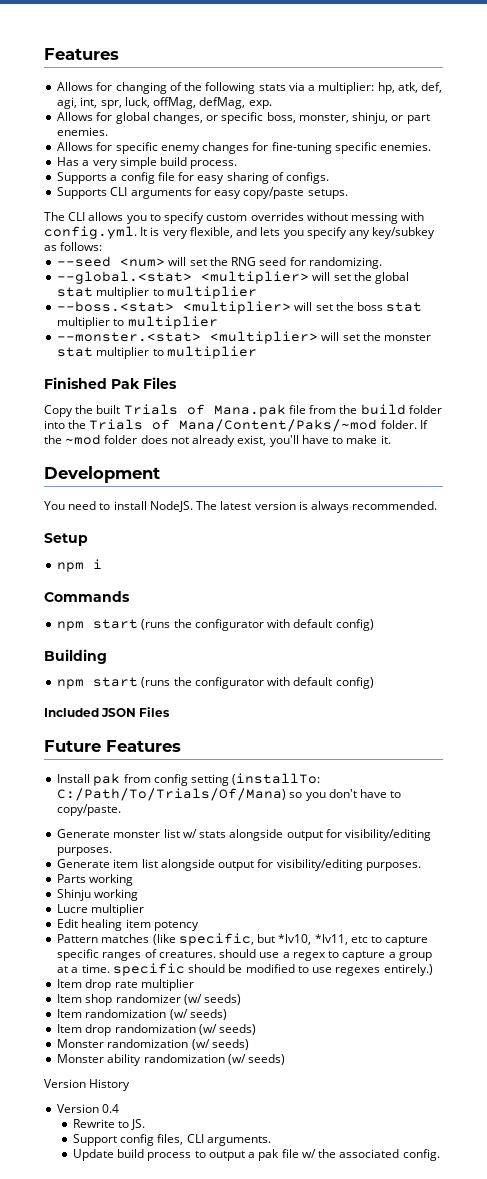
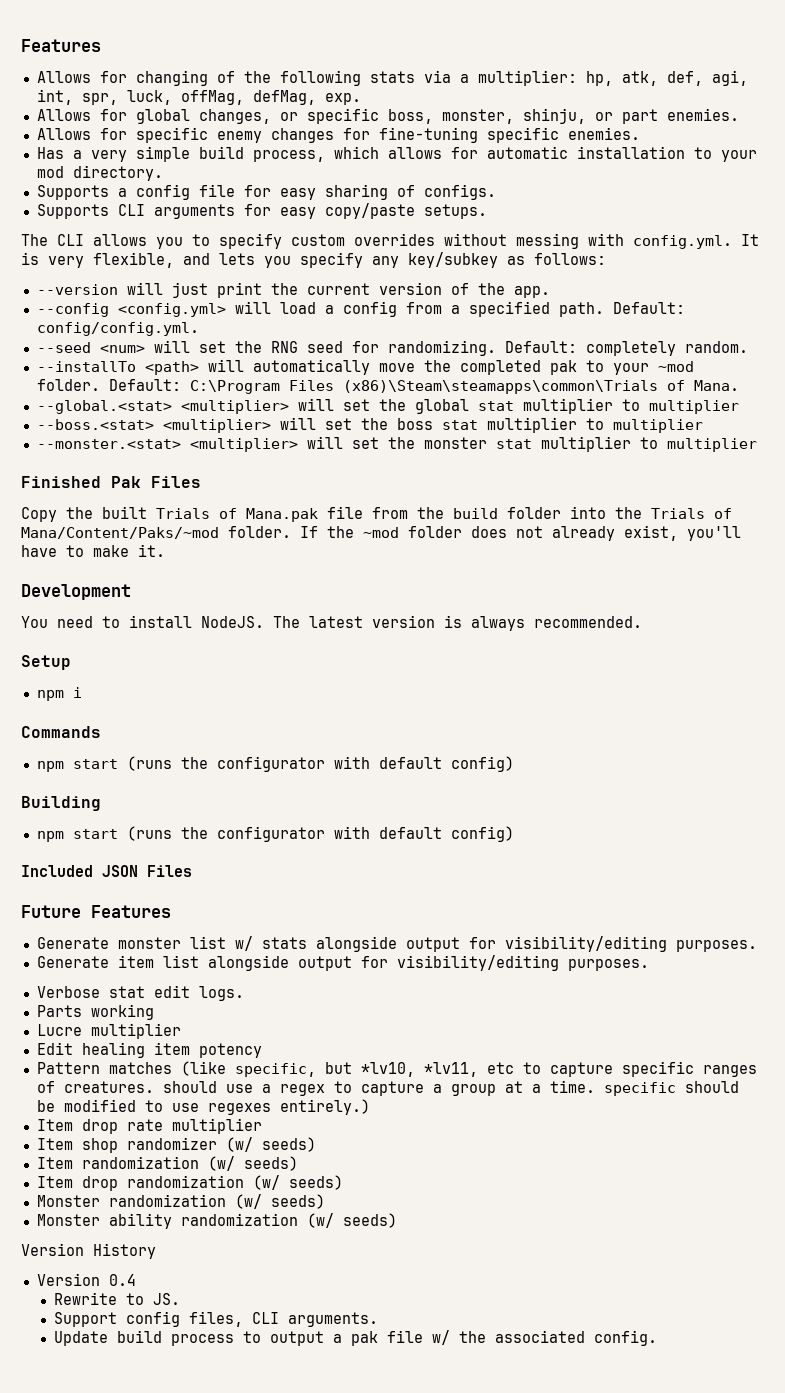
[190,160,238,169] process. -> [252,146,757,162] [36,165,163,181] process, which allows for automatic installation to your mod directory.
(103, 246) none -> [36,282,550,298] [36,301,685,317] [36,322,199,336] // --version will just print the current version of the app. // --config <config.yml> will load a config from a specified path. Default: config/config.yml.
(382, 263) none -> [504,341,748,356] [36,359,694,375] [36,379,739,394] Default: completely random. // --installTo <path> will automatically move the completed pak to your ~mod folder. Default: C:\Program Files (x86)\Steam\steamapps\common\Trials of Mana.
[57,773,321,786] [57,788,402,801] [57,804,122,816] // Install pak from config setting (installTo: C:/Path/To/Trials/Of/Mana) so you don't have to copy/paste. -> (171, 911) none
(421, 866) none -> [36,985,244,1001] // Verbose stat edit logs.
[57,889,139,901] // Shinju working -> (154, 1012) none

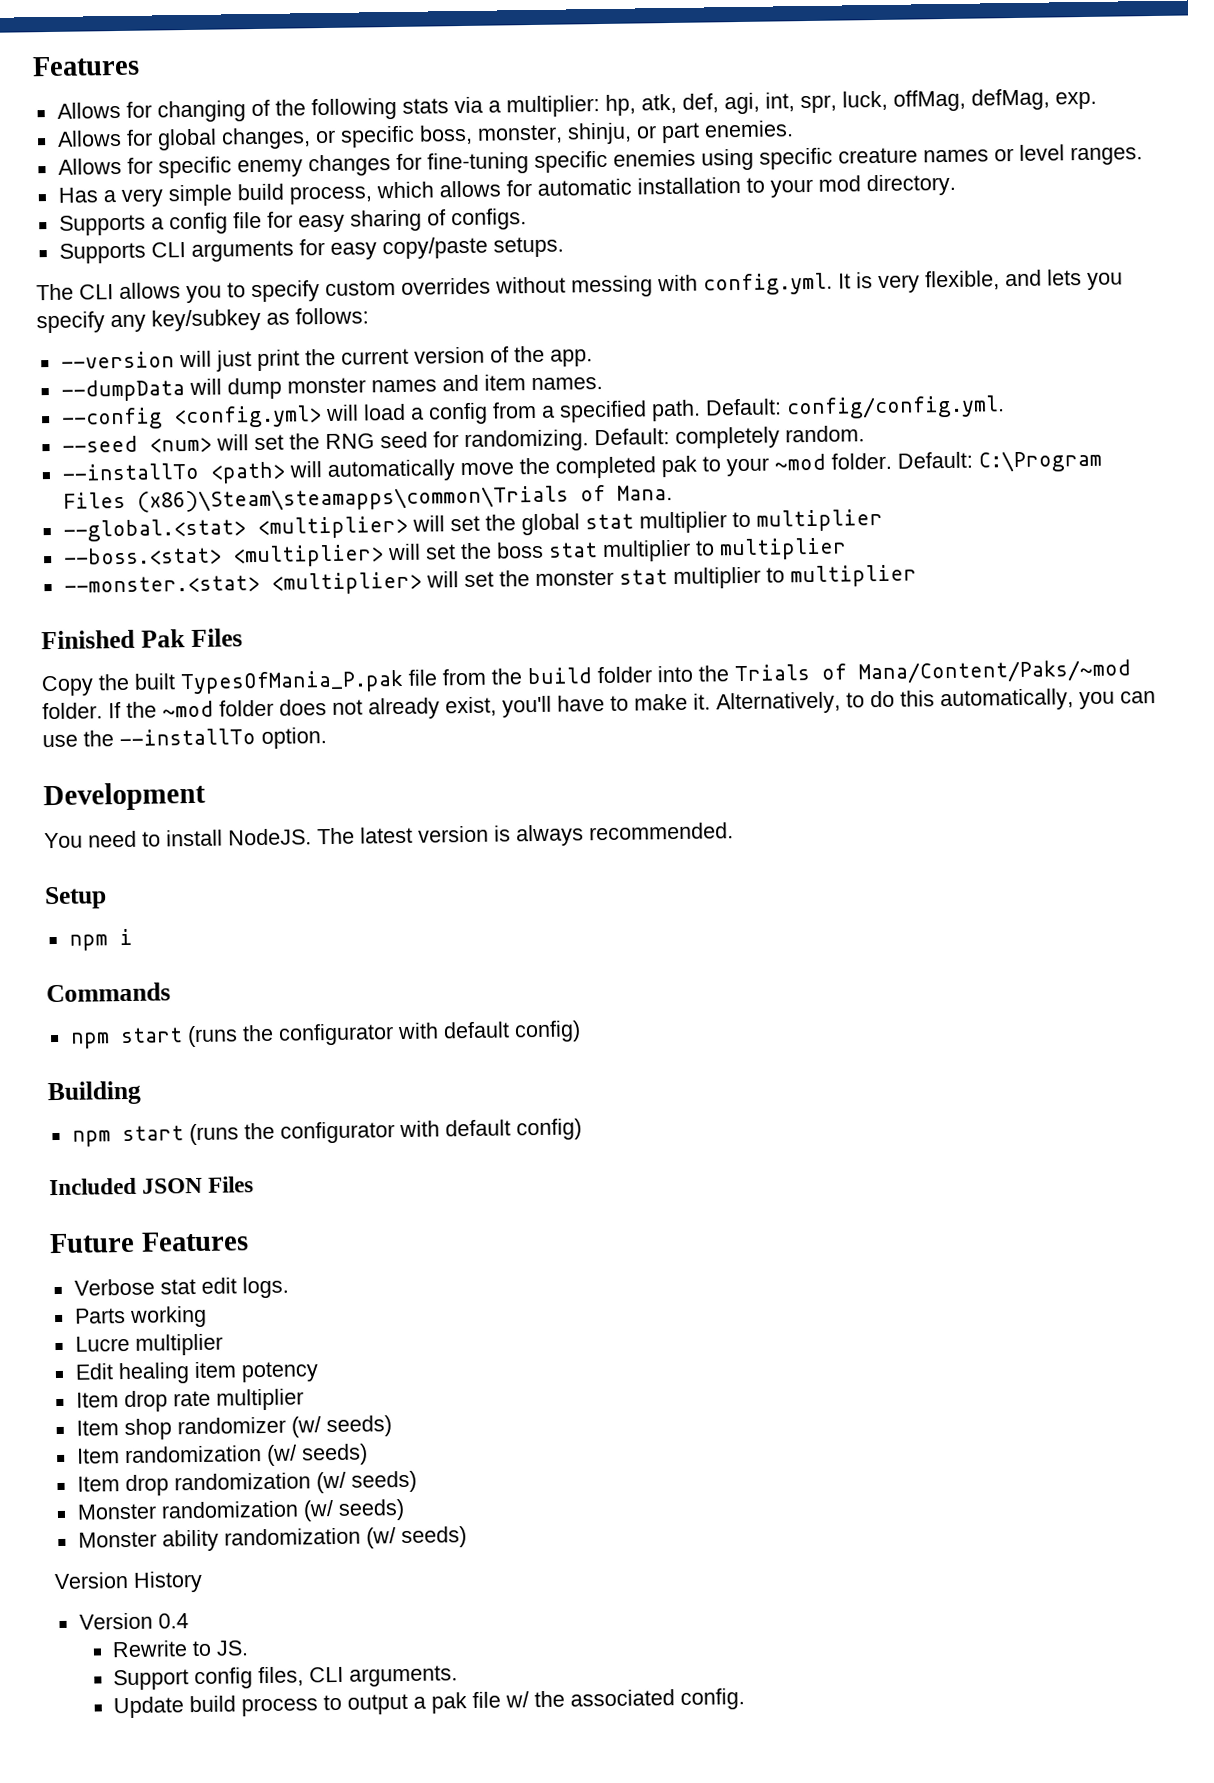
[567,127,640,140] enemies. -> [612,144,1143,171] enemies using specific creature names or level ranges.
(550, 292) none -> [60,374,603,402] // --dumpData will dump monster names and item names.
[156,508,318,522] Trials of Mana.pak -> [180,669,404,695] TypesOfMania_P.pak
(165, 550) none -> [716,688,1156,715] [42,727,327,749] Alternatively, to do this automatically, you can use the --installTo option.
[36,936,757,952] [36,955,649,971] // Generate monster list w/ stats alongside output for visibility/editing purposes. // Generate item list alongside output for visibility/editing purposes. -> (249, 1241) none
[36,1061,757,1077] [36,1080,739,1096] [36,1099,370,1115] // Pattern matches (like specific, but *lv10, *lv11, etc to capture specific ranges of creatures. should use a regex to capture a group at a time. specific should be modified to use regexes entirely.) -> (319, 1372) none

